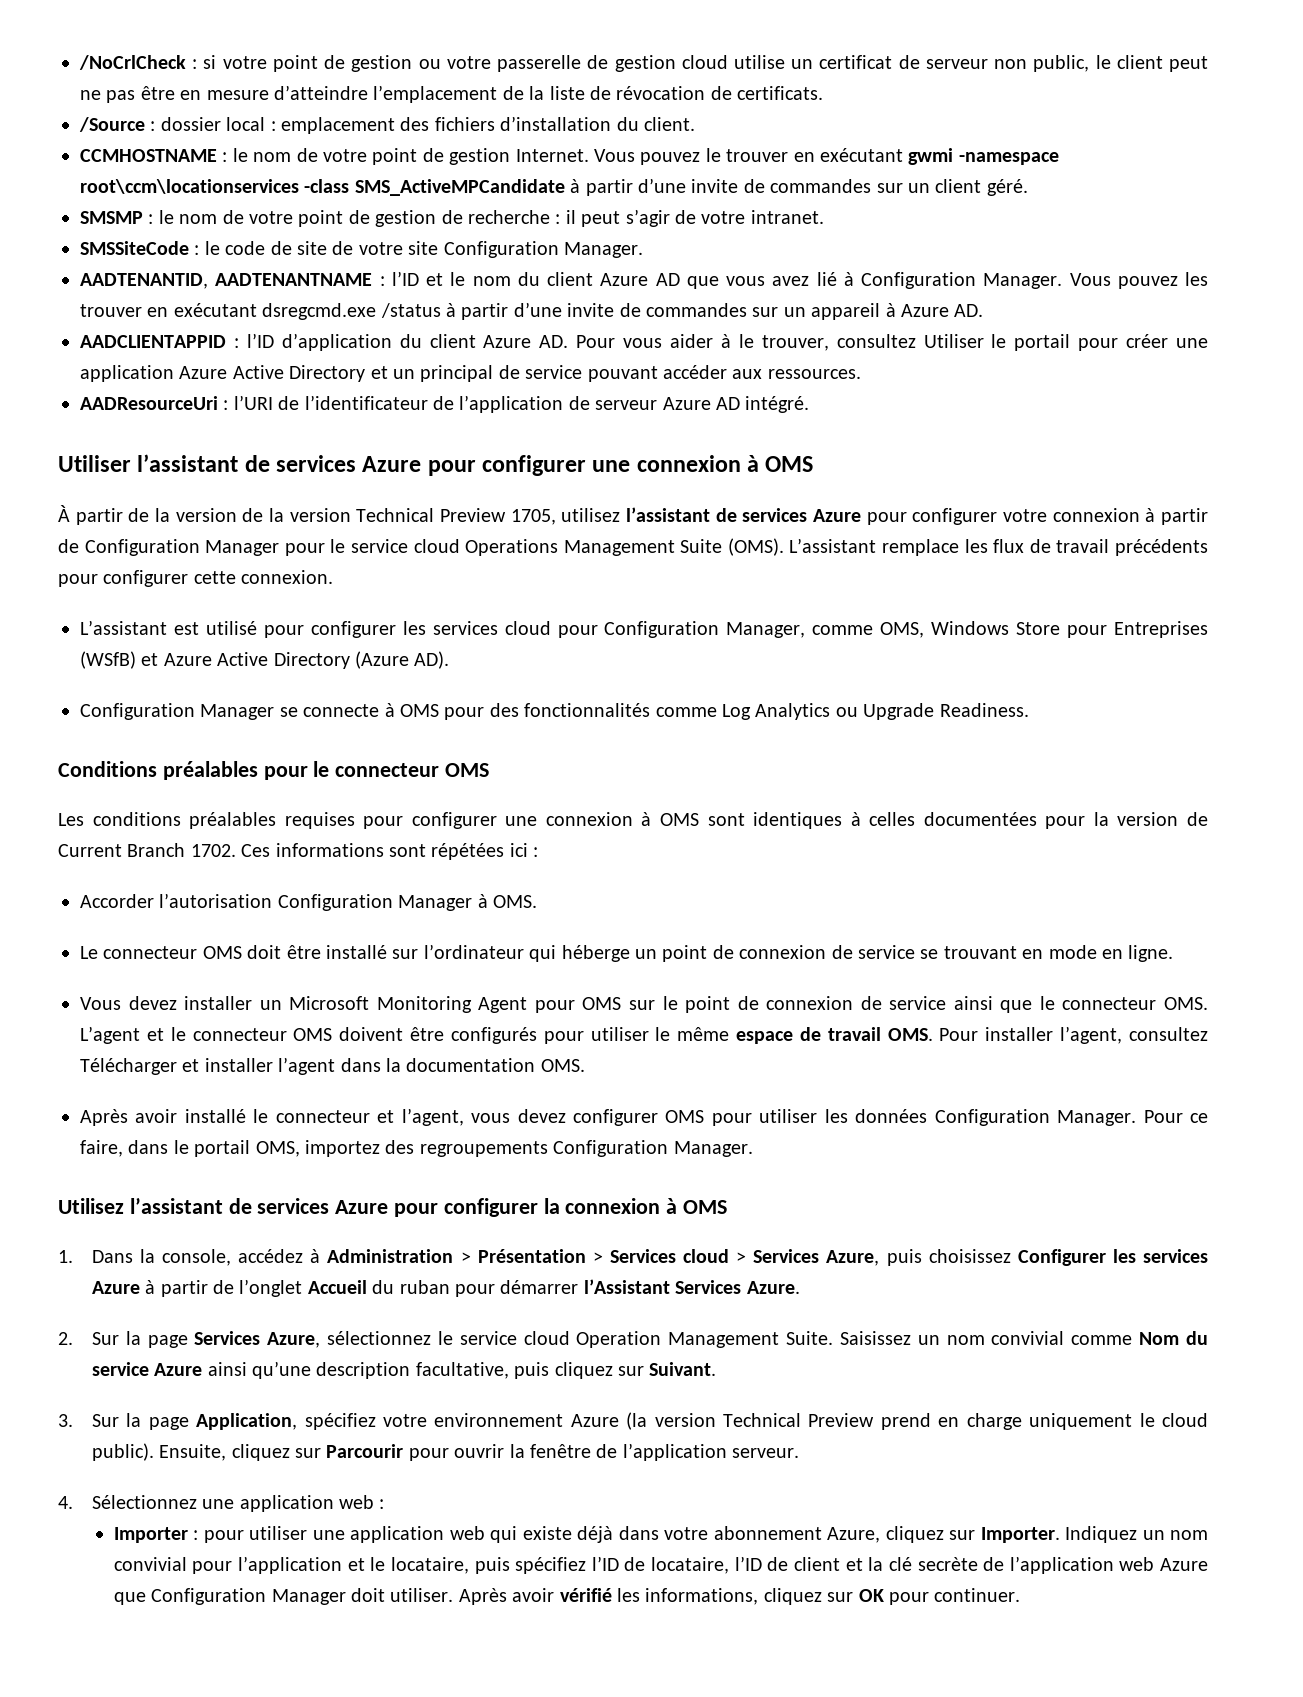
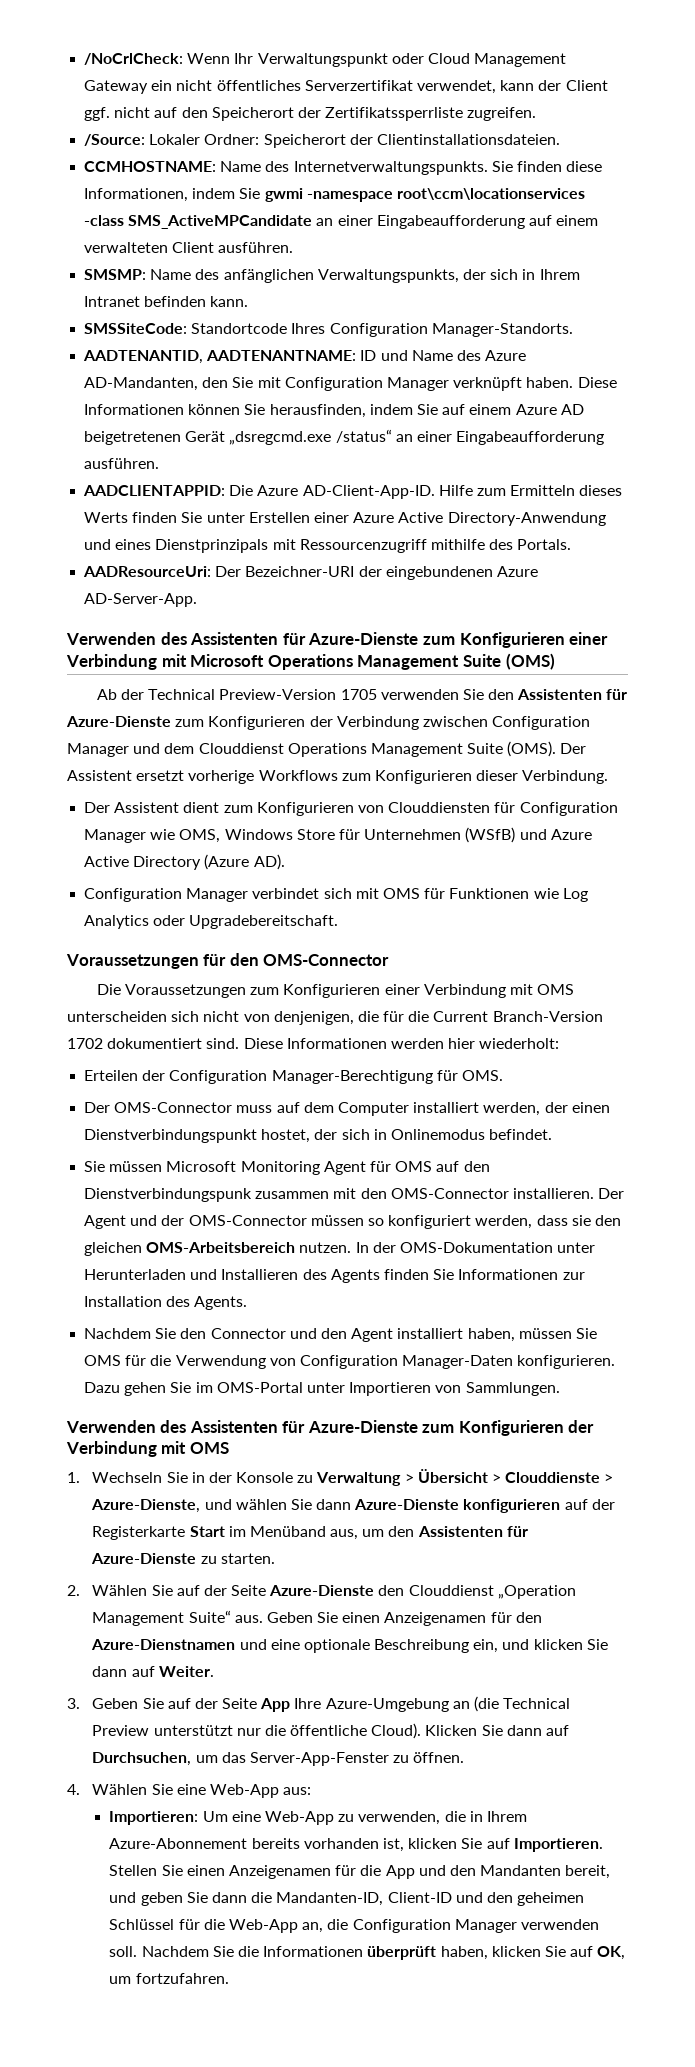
[79,55,1209,72] [80,85,824,103] [79,116,695,134] [80,148,903,165] /NoCrlCheck : si votre point de gestion ou votre passerelle de gestion cloud utilise un certificat de serveur non public, le client peut ne pas être en mesure d’atteindre l’emplacement de la liste de révocation de certificats. // /Source : dossier local : emplacement des fichiers d’installation du client. // CCMHOSTNAME : le nom de votre point de gestion Internet. Vous pouvez le trouver en exécutant -> [84,53,567,67] [84,80,608,94] [84,107,537,121] [84,134,560,148] [84,161,603,175] [84,188,261,202] /NoCrlCheck: Wenn Ihr Verwaltungspunkt oder Cloud Management Gateway ein nicht öffentliches Serverzertifikat verwendet, kann der Client ggf. nicht auf den Speicherort der Zertifikatssperrliste zugreifen. // /Source: Lokaler Ordner: Speicherort der Clientinstallationsdateien. // CCMHOSTNAME: Name des Internetverwaltungspunkts. Sie finden diese Informationen, indem Sie
[570,178,1028,196] [80,209,824,227] [80,241,643,258] [80,271,1208,289] [80,302,984,320] [80,333,1208,351] [80,365,861,382] [80,395,810,413] [58,454,814,476] [58,505,1208,525] [58,538,1208,556] [58,570,334,587] [80,620,1208,638] [80,651,159,669] à partir d’une invite de commandes sur un client géré. // SMSMP : le nom de votre point de gestion de recherche : il peut s’agir de votre intranet. // SMSSiteCode : le code de site de votre site Configuration Manager. // AADTENANTID, AADTENANTNAME : l’ID et le nom du client Azure AD que vous avez lié à Configuration Manager. Vous pouvez les trouver en exécutant dsregcmd.exe /status à partir d’une invite de commandes sur un appareil à Azure AD. // AADCLIENTAPPID : l’ID d’application du client Azure AD. Pour vous aider à le trouver, consultez Utiliser le portail pour créer une application Azure Active Directory et un principal de service pouvant accéder aux ressources. // AADResourceUri : l’URI de l’identificateur de l’application de serveur Azure AD intégré. // Utiliser l’assistant de services Azure pour configurer une connexion à OMS // À partir de la version de la version Technical Preview 1705, utilisez l’assistant de services Azure pour configurer votre connexion à partir de Configuration Manager pour le service cloud Operations Management Suite (OMS). L’assistant remplace les flux de travail précédents pour configurer cette connexion. // L’assistant est utilisé pour configurer les services cloud pour Configuration Manager, comme OMS, Windows Store pour Entreprises (WSfB) et -> [316,215,599,229] [84,242,294,253] [84,269,580,283] [84,296,249,307] [84,323,573,337] [83,350,527,364] [84,377,617,391] [84,404,584,418] [84,429,605,445] [84,458,160,469] [83,485,623,499] [84,512,606,526] [84,539,572,553] [83,566,538,580] [84,593,198,607] [66,632,609,648] [66,653,555,670] [96,689,628,700] [66,716,591,730] [67,741,587,757] [67,770,609,784] [84,802,618,816] [84,827,547,843] an einer Eingabeaufforderung auf einem verwalteten Client ausführen. // SMSMP: Name des anfänglichen Verwaltungspunkts, der sich in Ihrem Intranet befinden kann. // SMSSiteCode: Standortcode Ihres Configuration Manager-Standorts. // AADTENANTID, AADTENANTNAME: ID und Name des Azure AD-Mandanten, den Sie mit Configuration Manager verknüpft haben. Diese Informationen können Sie herausfinden, indem Sie auf einem Azure AD beigetretenen Gerät „dsregcmd.exe /status“ an einer Eingabeaufforderung ausführen. // AADCLIENTAPPID: Die Azure AD-Client-App-ID. Hilfe zum Ermitteln dieses Werts finden Sie unter Erstellen einer Azure Active Directory-Anwendung und eines Dienstprinzipals mit Ressourcenzugriff mithilfe des Portals. // AADResourceUri: Der Bezeichner-URI der eingebundenen Azure AD-Server-App. // Verwenden des Assistenten für Azure-Dienste zum Konfigurieren einer Verbindung mit Microsoft Operations Management Suite (OMS) // Ab der Technical Preview-Version 1705 verwenden Sie den Assistenten für Azure-Dienste zum Konfigurieren der Verbindung zwischen Configuration Manager und dem Clouddienst Operations Management Suite (OMS). Der Assistent ersetzt vorherige Workflows zum Konfigurieren dieser Verbindung. // Der Assistent dient zum Konfigurieren von Clouddiensten für Configuration Manager wie OMS, Windows Store für Unternehmen (WSfB) und
[279,703,1029,720] [58,761,490,780] [58,812,1208,829] [58,843,539,860] [80,893,537,911] [80,944,1174,962] [80,996,1208,1013] [80,1026,1209,1044] [80,1057,585,1075] [80,1108,1208,1126] [80,1140,753,1157] [58,1198,728,1217] [58,1249,1208,1266] [91,1279,800,1297] [58,1331,1208,1348] [91,1361,717,1379] [58,1412,1208,1430] [91,1443,800,1461] [58,1495,385,1512] [113,1526,1209,1543] [113,1556,1209,1574] [113,1588,1021,1605] se connecte à OMS pour des fonctionnalités comme Log Analytics ou Upgrade Readiness. // Conditions préalables pour le connecteur OMS // Les conditions préalables requises pour configurer une connexion à OMS sont identiques à celles documentées pour la version de Current Branch 1702. Ces informations sont répétées ici : // Accorder l’autorisation Configuration Manager à OMS. // Le connecteur OMS doit être installé sur l’ordinateur qui héberge un point de connexion de service se trouvant en mode en ligne. // Vous devez installer un Microsoft Monitoring Agent pour OMS sur le point de connexion de service ainsi que le connecteur OMS. L’agent et le connecteur OMS doivent être configurés pour utiliser le même espace de travail OMS. Pour installer l’agent, consultez Télécharger et installer l’agent dans la documentation OMS. // Après avoir installé le connecteur et l’agent, vous devez configurer OMS pour utiliser les données Configuration Manager. Pour ce faire, dans le portail OMS, importez des regroupements Configuration Manager. // Utilisez l’assistant de services Azure pour configurer la connexion à OMS // 1. Dans la console, accédez à Administration > Présentation > Services cloud > Services Azure, puis choisissez Configurer les services Azure à partir de l’onglet Accueil du ruban pour démarrer l’Assistant Services Azure. // 2. Sur la page Services Azure, sélectionnez le service cloud Operation Management Suite. Saisissez un nom convivial comme Nom du service Azure ainsi qu’une description facultative, puis cliquez sur Suivant. // 3. Sur la page Application, spécifiez votre environnement Azure (la version Technical Preview prend en charge uniquement le cloud public). Ensuite, cliquez sur Parcourir pour ouvrir la fenêtre de l’application serveur. // 4. Sélectionnez une application web : // Importer : pour utiliser une application web qui existe déjà dans votre abonnement Azure, cliquez sur Importer. Indiquez un nom convivial pour l’application et le locataire, puis spécifiez l’ID de locataire, l’ID de client et la clé secrète de l’application web Azure que Configuration Manager doit utiliser. Après avoir vérifié les informations, cliquez sur OK pour continuer. -> [252,888,588,902] [84,915,339,929] [66,953,390,969] [96,984,575,998] [67,1011,603,1025] [67,1038,560,1049] [84,1070,503,1084] [84,1102,610,1116] [84,1129,553,1143] [84,1161,490,1175] [84,1188,625,1202] [84,1215,621,1229] [84,1242,596,1256] [84,1269,585,1283] [84,1296,248,1310] [84,1328,597,1342] [84,1355,616,1369] [84,1382,560,1396] [66,1420,595,1436] [66,1441,229,1457] [67,1469,614,1486] [91,1499,615,1513] [92,1526,528,1540] [91,1553,275,1564] [67,1585,576,1599] [92,1610,542,1626] [91,1639,608,1653] [92,1666,214,1677] [67,1696,571,1712] [92,1723,570,1739] [92,1752,465,1766] [67,1784,312,1798] [109,1811,527,1825] [109,1838,603,1852] [109,1865,611,1879] [109,1892,585,1906] [109,1919,599,1933] [109,1946,626,1960] [109,1973,229,1984] verbindet sich mit OMS für Funktionen wie Log Analytics oder Upgradebereitschaft. // Voraussetzungen für den OMS-Connector // Die Voraussetzungen zum Konfigurieren einer Verbindung mit OMS unterscheiden sich nicht von denjenigen, die für die Current Branch-Version 1702 dokumentiert sind. Diese Informationen werden hier wiederholt: // Erteilen der Configuration Manager-Berechtigung für OMS. // Der OMS-Connector muss auf dem Computer installiert werden, der einen Dienstverbindungspunkt hostet, der sich in Onlinemodus befindet. // Sie müssen Microsoft Monitoring Agent für OMS auf den Dienstverbindungspunk zusammen mit den OMS-Connector installieren. Der Agent und der OMS-Connector müssen so konfiguriert werden, dass sie den gleichen OMS-Arbeitsbereich nutzen. In der OMS-Dokumentation unter Herunterladen und Installieren des Agents finden Sie Informationen zur Installation des Agents. // Nachdem Sie den Connector und den Agent installiert haben, müssen Sie OMS für die Verwendung von Configuration Manager-Daten konfigurieren. Dazu gehen Sie im OMS-Portal unter Importieren von Sammlungen. // Verwenden des Assistenten für Azure-Dienste zum Konfigurieren der Verbindung mit OMS // 1. Wechseln Sie in der Konsole zu Verwaltung > Übersicht > Clouddienste > Azure-Dienste, und wählen Sie dann Azure-Dienste konfigurieren auf der Registerkarte Start im Menüband aus, um den Assistenten für Azure-Dienste zu starten. // 2. Wählen Sie auf der Seite Azure-Dienste den Clouddienst „Operation Management Suite“ aus. Geben Sie einen Anzeigenamen für den Azure-Dienstnamen und eine optionale Beschreibung ein, und klicken Sie dann auf Weiter. // 3. Geben Sie auf der Seite App Ihre Azure-Umgebung an (die Technical Preview unterstützt nur die öffentliche Cloud). Klicken Sie dann auf Durchsuchen, um das Server-App-Fenster zu öffnen. // 4. Wählen Sie eine Web-App aus: // Importieren: Um eine Web-App zu verwenden, die in Ihrem Azure-Abonnement bereits vorhanden ist, klicken Sie auf Importieren. Stellen Sie einen Anzeigenamen für die App und den Mandanten bereit, und geben Sie dann die Mandanten-ID, Client-ID und den geheimen Schlüssel für die Web-App an, die Configuration Manager verwenden soll. Nachdem Sie die Informationen überprüft haben, klicken Sie auf OK, um fortzufahren.

